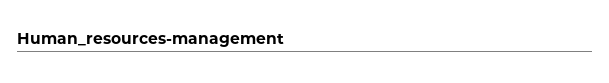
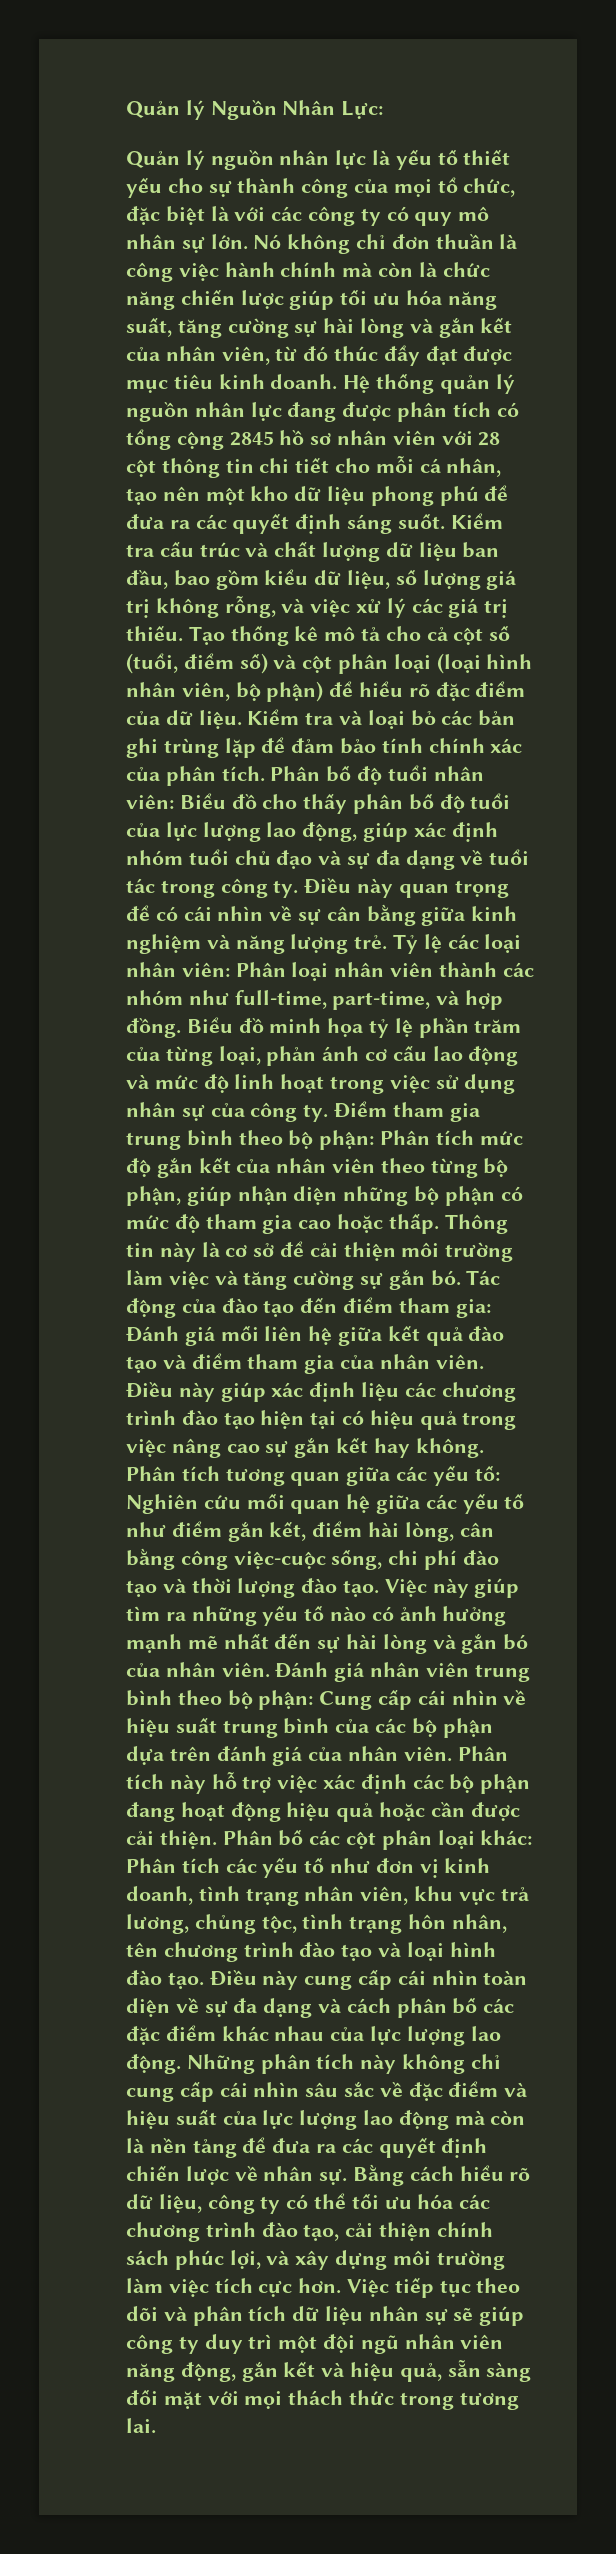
[17,33,284,47] Human_resources-management -> [126,100,384,120] [126,150,511,170] [126,177,516,198] [126,206,490,226] [126,234,518,254] [126,262,490,282] [126,290,497,310] [126,317,513,338] [126,345,513,366] [126,374,515,394] [126,402,519,422] [126,429,501,450] [126,456,502,478] [126,485,509,506] [126,513,503,534] [126,542,500,562] [126,569,517,590] [126,596,509,618] [126,626,511,646] [126,653,533,674] [126,681,526,702] [126,709,516,729] [126,737,523,758] [126,765,484,786] [126,793,511,814] [126,822,498,842] [126,849,530,870] [126,878,509,898] [126,904,518,926] [126,934,522,954] [126,962,534,981] [126,990,504,1010] [126,1017,522,1038] [126,1046,519,1066] [126,1074,516,1094] [126,1101,480,1122] [126,1130,523,1150] [126,1157,509,1178] [126,1186,523,1206] [126,1214,508,1234] [126,1241,514,1262] [126,1269,501,1290] [126,1297,491,1318] [126,1326,505,1346] [126,1353,484,1374] [126,1382,516,1402] [126,1410,517,1430] [126,1437,484,1458] [126,1466,500,1486] [126,1494,525,1514] [126,1521,494,1542] [126,1548,499,1570] [126,1578,520,1598] [126,1606,507,1626] [126,1633,529,1654] [126,1662,530,1682] [126,1690,527,1710] [126,1718,493,1738] [126,1746,508,1766] [126,1772,531,1794] [126,1802,520,1822] [126,1830,533,1850] [126,1858,491,1878] [126,1886,529,1906] [126,1914,507,1934] [126,1942,496,1962] [126,1970,528,1990] [126,1998,515,2018] [126,2025,501,2046] [126,2054,501,2074] [126,2081,528,2102] [126,2110,526,2130] [126,2137,488,2158] [126,2164,531,2186] [126,2193,491,2214] [126,2222,493,2242] [126,2250,505,2270] [126,2278,521,2298] [126,2306,525,2326] [126,2334,504,2354] [126,2360,532,2382] [126,2390,519,2410] [126,2418,156,2434] Quản lý Nguồn Nhân Lực: // Quản lý nguồn nhân lực là yếu tố thiết yếu cho sự thành công của mọi tổ chức, đặc biệt là với các công ty có quy mô nhân sự lớn. Nó không chỉ đơn thuần là công việc hành chính mà còn là chức năng chiến lược giúp tối ưu hóa năng suất, tăng cường sự hài lòng và gắn kết của nhân viên, từ đó thúc đẩy đạt được mục tiêu kinh doanh. Hệ thống quản lý nguồn nhân lực đang được phân tích có tổng cộng 2845 hồ sơ nhân viên với 28 cột thông tin chi tiết cho mỗi cá nhân, tạo nên một kho dữ liệu phong phú để đưa ra các quyết định sáng suốt. Kiểm tra cấu trúc và chất lượng dữ liệu ban đầu, bao gồm kiểu dữ liệu, số lượng giá trị không rỗng, và việc xử lý các giá trị thiếu. Tạo thống kê mô tả cho cả cột số (tuổi, điểm số) và cột phân loại (loại hình nhân viên, bộ phận) để hiểu rõ đặc điểm của dữ liệu. Kiểm tra và loại bỏ các bản ghi trùng lặp để đảm bảo tính chính xác của phân tích. Phân bố độ tuổi nhân viên: Biểu đồ cho thấy phân bố độ tuổi của lực lượng lao động, giúp xác định nhóm tuổi chủ đạo và sự đa dạng về tuổi tác trong công ty. Điều này quan trọng để có cái nhìn về sự cân bằng giữa kinh nghiệm và năng lượng trẻ. Tỷ lệ các loại nhân viên: Phân loại nhân viên thành các nhóm như full-time, part-time, và hợp đồng. Biểu đồ minh họa tỷ lệ phần trăm của từng loại, phản ánh cơ cấu lao động và mức độ linh hoạt trong việc sử dụng nhân sự của công ty. Điểm tham gia trung bình theo bộ phận: Phân tích mức độ gắn kết của nhân viên theo từng bộ phận, giúp nhận diện những bộ phận có mức độ tham gia cao hoặc thấp. Thông tin này là cơ sở để cải thiện môi trường làm việc và tăng cường sự gắn bó. Tác động của đào tạo đến điểm tham gia: Đánh giá mối liên hệ giữa kết quả đào tạo và điểm tham gia của nhân viên. Điều này giúp xác định liệu các chương trình đào tạo hiện tại có hiệu quả trong việc nâng cao sự gắn kết hay không. Phân tích tương quan giữa các yếu tố: Nghiên cứu mối quan hệ giữa các yếu tố như điểm gắn kết, điểm hài lòng, cân bằng công việc-cuộc sống, chi phí đào tạo và thời lượng đào tạo. Việc này giúp tìm ra những yếu tố nào có ảnh hưởng mạnh mẽ nhất đến sự hài lòng và gắn bó của nhân viên. Đánh giá nhân viên trung bình theo bộ phận: Cung cấp cái nhìn về hiệu suất trung bình của các bộ phận dựa trên đánh giá của nhân viên. Phân tích này hỗ trợ việc xác định các bộ phận đang hoạt động hiệu quả hoặc cần được cải thiện. Phân bố các cột phân loại khác: Phân tích các yếu tố như đơn vị kinh doanh, tình trạng nhân viên, khu vực trả lương, chủng tộc, tình trạng hôn nhân, tên chương trình đào tạo và loại hình đào tạo. Điều này cung cấp cái nhìn toàn diện về sự đa dạng và cách phân bố các đặc điểm khác nhau của lực lượng lao động. Những phân tích này không chỉ cung cấp cái nhìn sâu sắc về đặc điểm và hiệu suất của lực lượng lao động mà còn là nền tảng để đưa ra các quyết định chiến lược về nhân sự. Bằng cách hiểu rõ dữ liệu, công ty có thể tối ưu hóa các chương trình đào tạo, cải thiện chính sách phúc lợi, và xây dựng môi trường làm việc tích cực hơn. Việc tiếp tục theo dõi và phân tích dữ liệu nhân sự sẽ giúp công ty duy trì một đội ngũ nhân viên năng động, gắn kết và hiệu quả, sẵn sàng đối mặt với mọi thách thức trong tương lai.

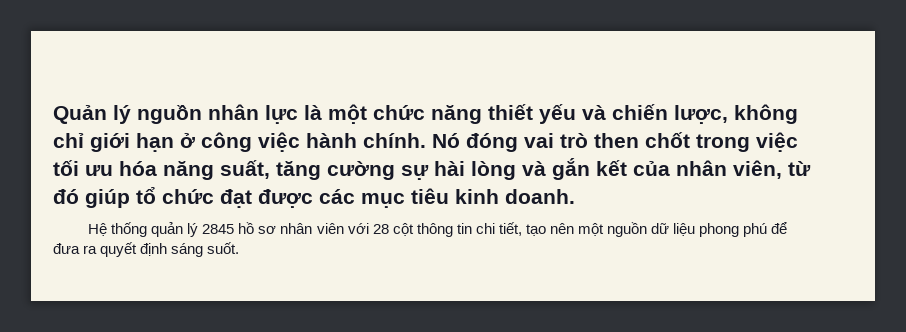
[126,100,384,120] [126,150,511,170] [126,177,516,198] [126,206,490,226] [126,234,518,254] [126,262,490,282] [126,290,335,310] Quản lý Nguồn Nhân Lực: // Quản lý nguồn nhân lực là yếu tố thiết yếu cho sự thành công của mọi tổ chức, đặc biệt là với các công ty có quy mô nhân sự lớn. Nó không chỉ đơn thuần là công việc hành chính mà còn là chức năng chiến lược giúp -> [53,104,798,124] [53,132,798,152] Quản lý nguồn nhân lực là một chức năng thiết yếu và chiến lược, không chỉ giới hạn ở công việc hành chính. Nó đóng vai trò then chốt trong việc
[334,345,420,366] thúc đẩy -> [85,187,214,208] giúp tổ chức
(513, 355) none -> [319,189,355,204] các
(338, 382) none -> (575, 196) //
[126,402,519,422] [126,429,224,450] nguồn nhân lực đang được phân tích có tổng cộng -> (199, 230) none
[295,456,502,477] tiết cho mỗi cá nhân, -> [498,222,522,236] tiết,
[250,486,289,501] kho -> [607,222,648,237] nguồn
[195,514,227,529] các -> (98, 249) none
[450,513,503,529] [126,542,500,562] [126,569,517,590] [126,596,509,618] [126,626,511,646] [126,653,533,674] [126,681,526,702] [126,709,516,729] [126,737,523,758] [126,765,484,786] [126,793,511,814] [126,822,498,842] [126,849,530,870] [126,878,509,898] [126,904,518,926] [126,934,522,954] [126,962,534,981] [126,990,504,1010] [126,1017,522,1038] [126,1046,519,1066] [126,1074,516,1094] [126,1101,480,1122] [126,1130,523,1150] [126,1157,509,1178] [126,1186,523,1206] [126,1214,508,1234] [126,1241,514,1262] [126,1269,501,1290] [126,1297,491,1318] [126,1326,505,1346] [126,1353,484,1374] [126,1382,516,1402] [126,1410,517,1430] [126,1437,484,1458] [126,1466,500,1486] [126,1494,525,1514] [126,1521,494,1542] [126,1548,499,1570] [126,1578,520,1598] [126,1606,507,1626] [126,1633,529,1654] [126,1662,530,1682] [126,1690,527,1710] [126,1718,493,1738] [126,1746,508,1766] [126,1772,531,1794] [126,1802,520,1822] [126,1830,533,1850] [126,1858,491,1878] [126,1886,529,1906] [126,1914,507,1934] [126,1942,496,1962] [126,1970,528,1990] [126,1998,515,2018] [126,2025,501,2046] [126,2054,501,2074] [126,2081,528,2102] [126,2110,526,2130] [126,2137,488,2158] [126,2164,531,2186] [126,2193,491,2214] [126,2222,493,2242] [126,2250,505,2270] [126,2278,521,2298] [126,2306,525,2326] [126,2334,504,2354] [126,2360,532,2382] [126,2390,519,2410] [126,2418,156,2434] Kiểm tra cấu trúc và chất lượng dữ liệu ban đầu, bao gồm kiểu dữ liệu, số lượng giá trị không rỗng, và việc xử lý các giá trị thiếu. Tạo thống kê mô tả cho cả cột số (tuổi, điểm số) và cột phân loại (loại hình nhân viên, bộ phận) để hiểu rõ đặc điểm của dữ liệu. Kiểm tra và loại bỏ các bản ghi trùng lặp để đảm bảo tính chính xác của phân tích. Phân bố độ tuổi nhân viên: Biểu đồ cho thấy phân bố độ tuổi của lực lượng lao động, giúp xác định nhóm tuổi chủ đạo và sự đa dạng về tuổi tác trong công ty. Điều này quan trọng để có cái nhìn về sự cân bằng giữa kinh nghiệm và năng lượng trẻ. Tỷ lệ các loại nhân viên: Phân loại nhân viên thành các nhóm như full-time, part-time, và hợp đồng. Biểu đồ minh họa tỷ lệ phần trăm của từng loại, phản ánh cơ cấu lao động và mức độ linh hoạt trong việc sử dụng nhân sự của công ty. Điểm tham gia trung bình theo bộ phận: Phân tích mức độ gắn kết của nhân viên theo từng bộ phận, giúp nhận diện những bộ phận có mức độ tham gia cao hoặc thấp. Thông tin này là cơ sở để cải thiện môi trường làm việc và tăng cường sự gắn bó. Tác động của đào tạo đến điểm tham gia: Đánh giá mối liên hệ giữa kết quả đào tạo và điểm tham gia của nhân viên. Điều này giúp xác định liệu các chương trình đào tạo hiện tại có hiệu quả trong việc nâng cao sự gắn kết hay không. Phân tích tương quan giữa các yếu tố: Nghiên cứu mối quan hệ giữa các yếu tố như điểm gắn kết, điểm hài lòng, cân bằng công việc-cuộc sống, chi phí đào tạo và thời lượng đào tạo. Việc này giúp tìm ra những yếu tố nào có ảnh hưởng mạnh mẽ nhất đến sự hài lòng và gắn bó của nhân viên. Đánh giá nhân viên trung bình theo bộ phận: Cung cấp cái nhìn về hiệu suất trung bình của các bộ phận dựa trên đánh giá của nhân viên. Phân tích này hỗ trợ việc xác định các bộ phận đang hoạt động hiệu quả hoặc cần được cải thiện. Phân bố các cột phân loại khác: Phân tích các yếu tố như đơn vị kinh doanh, tình trạng nhân viên, khu vực trả lương, chủng tộc, tình trạng hôn nhân, tên chương trình đào tạo và loại hình đào tạo. Điều này cung cấp cái nhìn toàn diện về sự đa dạng và cách phân bố các đặc điểm khác nhau của lực lượng lao động. Những phân tích này không chỉ cung cấp cái nhìn sâu sắc về đặc điểm và hiệu suất của lực lượng lao động mà còn là nền tảng để đưa ra các quyết định chiến lược về nhân sự. Bằng cách hiểu rõ dữ liệu, công ty có thể tối ưu hóa các chương trình đào tạo, cải thiện chính sách phúc lợi, và xây dựng môi trường làm việc tích cực hơn. Việc tiếp tục theo dõi và phân tích dữ liệu nhân sự sẽ giúp công ty duy trì một đội ngũ nhân viên năng động, gắn kết và hiệu quả, sẵn sàng đối mặt với mọi thách thức trong tương lai. -> (240, 248) none

